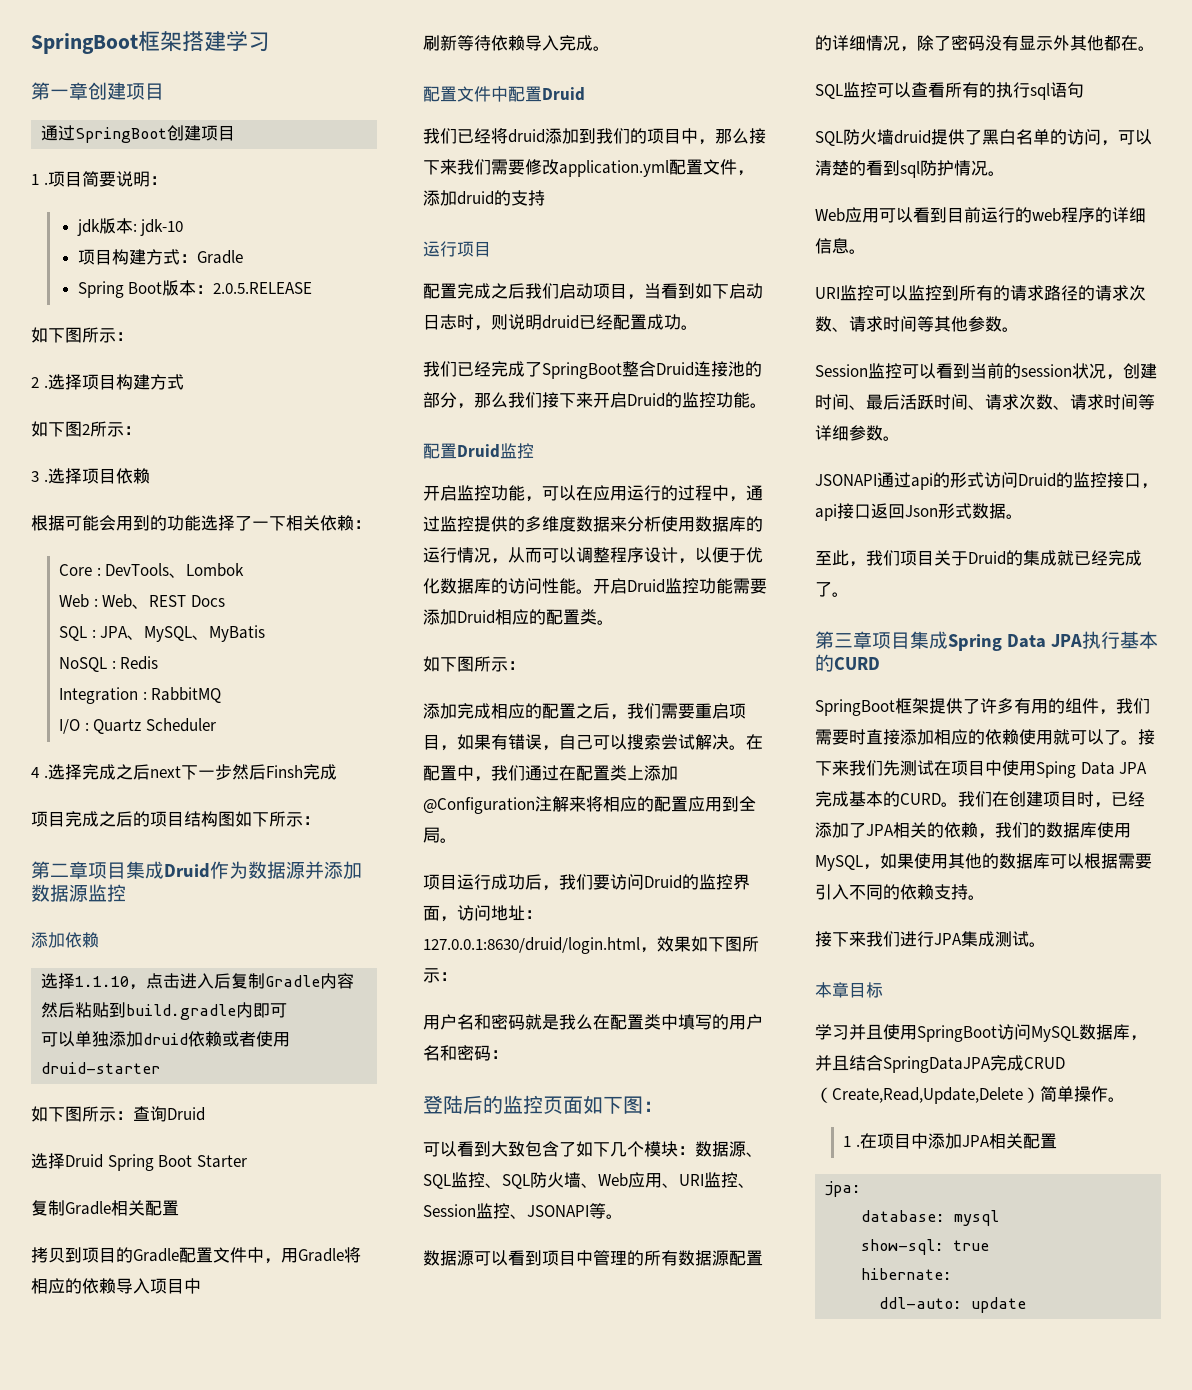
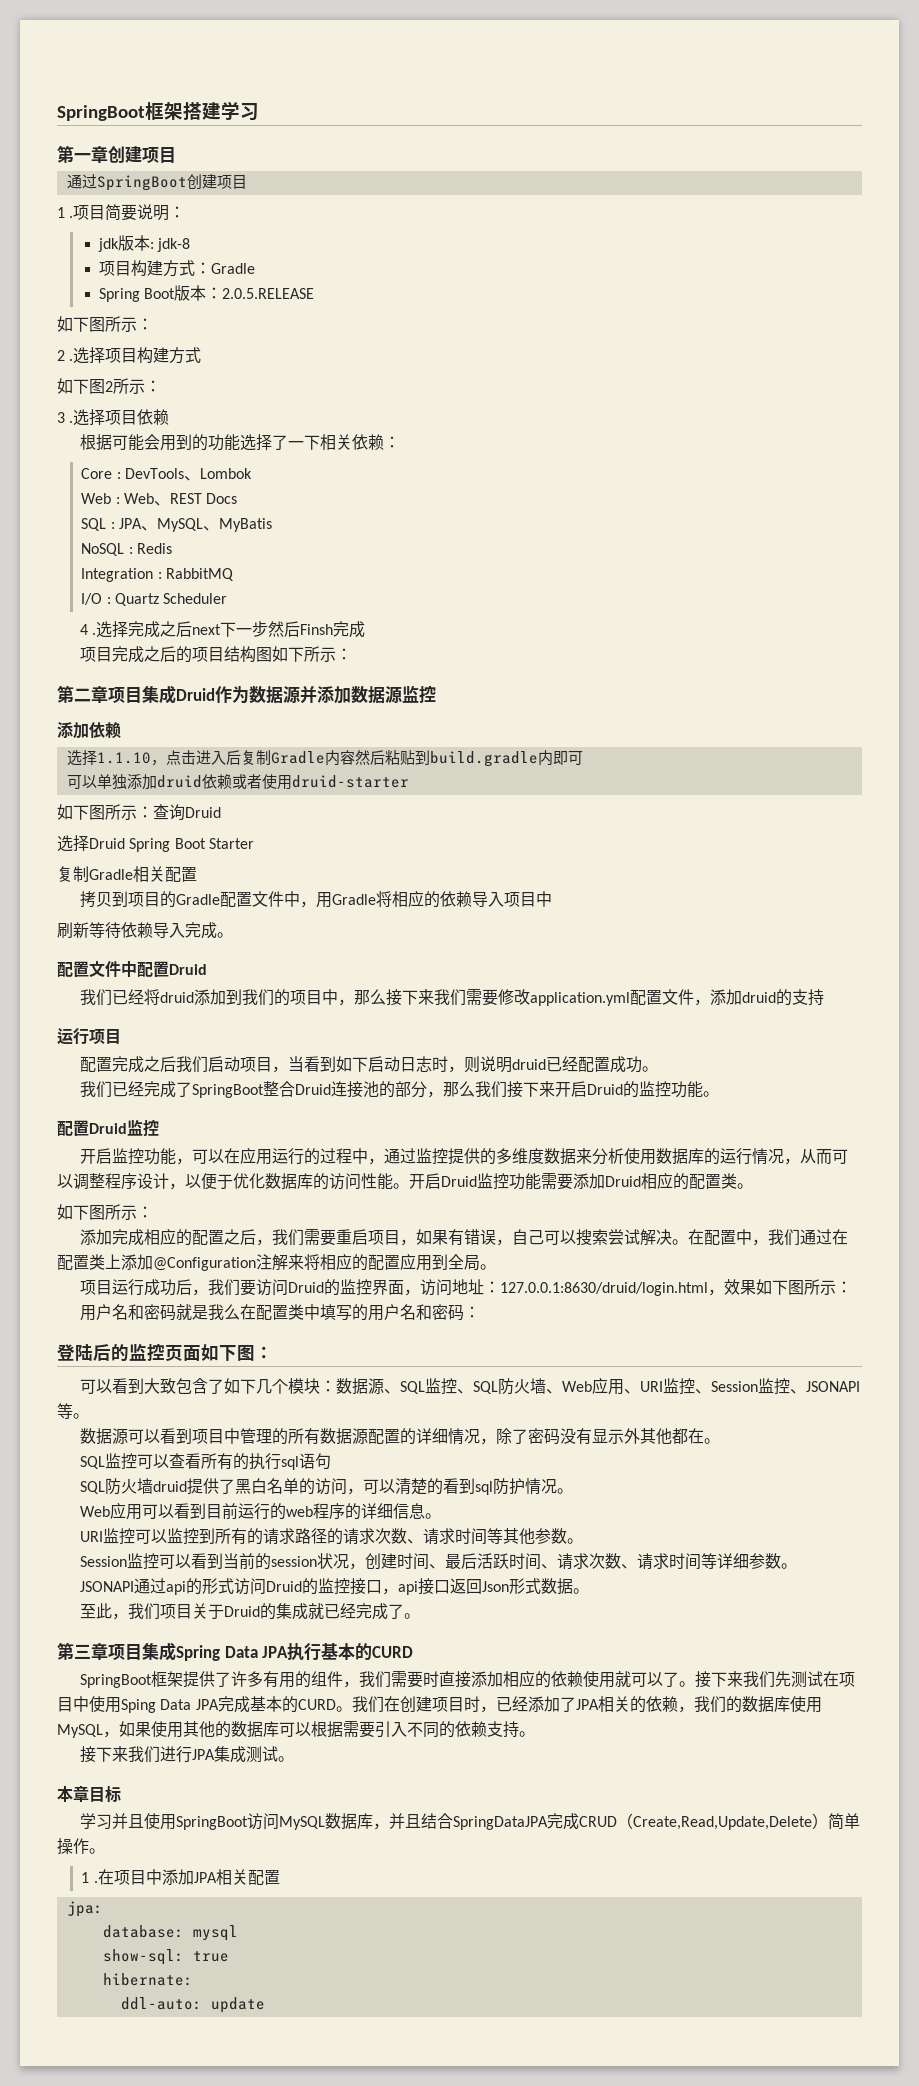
[140,219,184,236] jdk-10 -> [157,238,191,252] jdk-8

